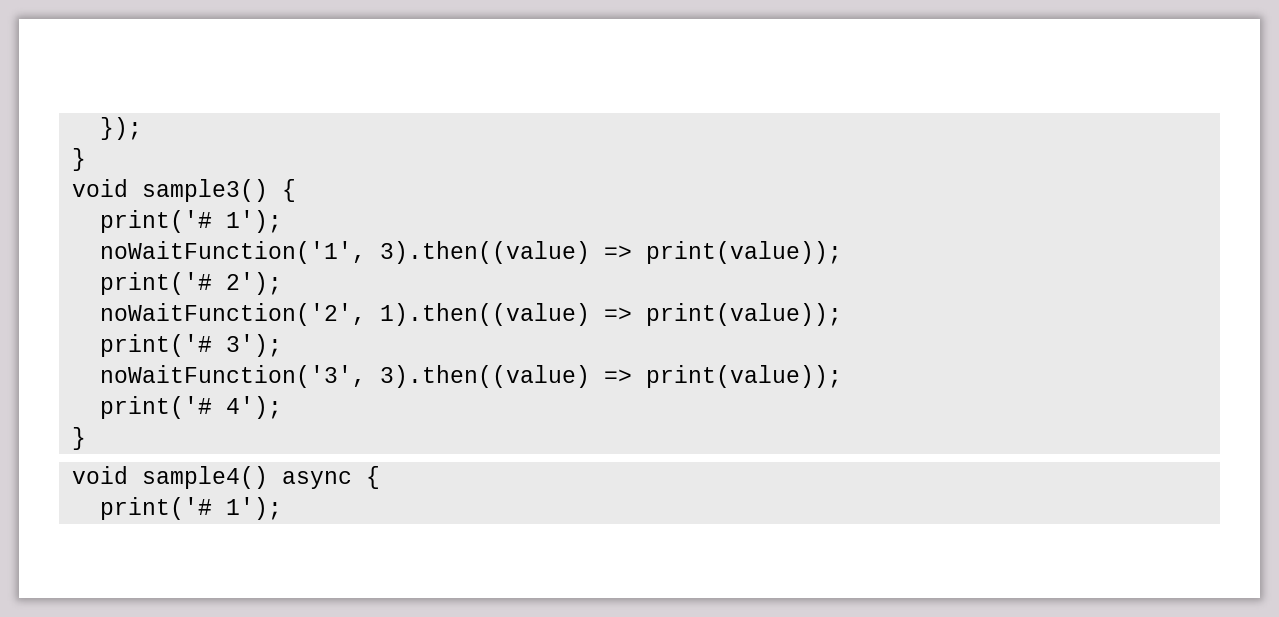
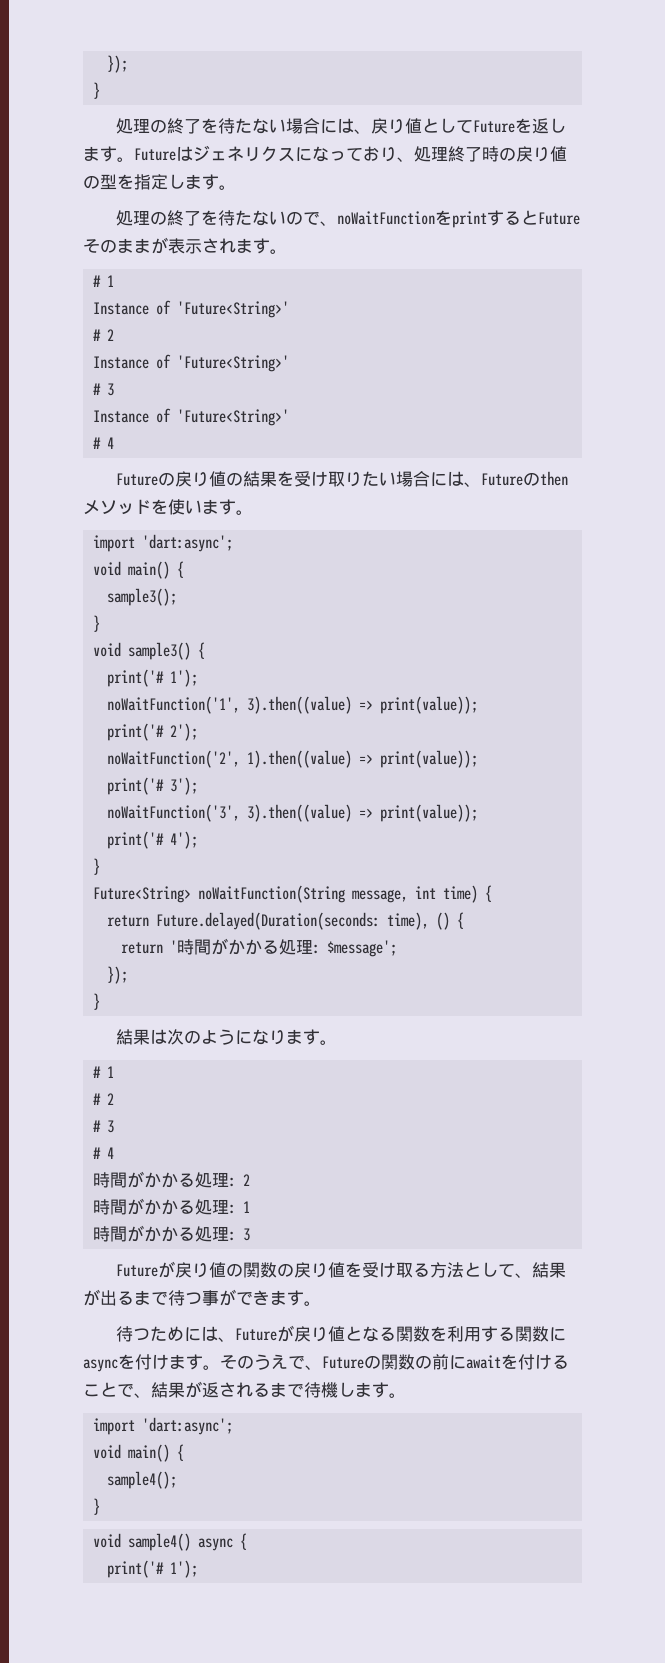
[99,117,142,140] [71,148,86,171] }); // } -> [106,55,128,73] [92,82,100,99] [115,118,566,134] [83,145,567,162] [83,174,236,190] [115,210,580,228] [83,237,287,254] [92,275,114,287] [92,300,289,318] [92,329,114,341] [92,354,289,372] [92,383,114,396] [92,408,289,426] [92,437,114,449] [115,471,568,487] [83,499,253,515] [92,534,233,552] [92,561,184,579] [106,588,177,606] [92,615,100,632] }); // } // 処理の終了を待たない場合には、戻り値としてFutureを返します。Futureはジェネリクスになっており、処理終了時の戻り値の型を指定します。 // 処理の終了を待たないので、noWaitFunctionをprintするとFutureそのままが表示されます。 // # 1 // Instance of 'Future<String>' // # 2 // Instance of 'Future<String>' // # 3 // Instance of 'Future<String>' // # 4 // Futureの戻り値の結果を受け取りたい場合には、Futureのthenメソッドを使います。 // import 'dart:async'; // void main() { // sample3(); // }
(86, 438) none -> [92,885,492,903] [106,912,464,930] [120,938,397,957] [106,966,128,984] [92,993,100,1010] [115,1029,337,1045] [92,1066,114,1078] [92,1093,114,1105] [92,1120,114,1133] [92,1147,114,1159] [92,1171,250,1188] [92,1198,250,1215] [92,1225,250,1242] [115,1261,566,1278] [83,1289,321,1306] [115,1325,566,1342] [83,1354,569,1372] [83,1381,406,1398] [92,1417,233,1435] [92,1444,184,1462] [106,1471,177,1489] [92,1498,100,1515] // Future<String> noWaitFunction(String message, int time) { // return Future.delayed(Duration(seconds: time), () { // return '時間がかかる処理: $message'; // }); // } // 結果は次のようになります。 // # 1 // # 2 // # 3 // # 4 // 時間がかかる処理: 2 // 時間がかかる処理: 1 // 時間がかかる処理: 3 // Futureが戻り値の関数の戻り値を受け取る方法として、結果が出るまで待つ事ができます。 // 待つためには、Futureが戻り値となる関数を利用する関数にasyncを付けます。そのうえで、Futureの関数の前にawaitを付けることで、結果が返されるまで待機します。 // import 'dart:async'; // void main() { // sample4(); // }

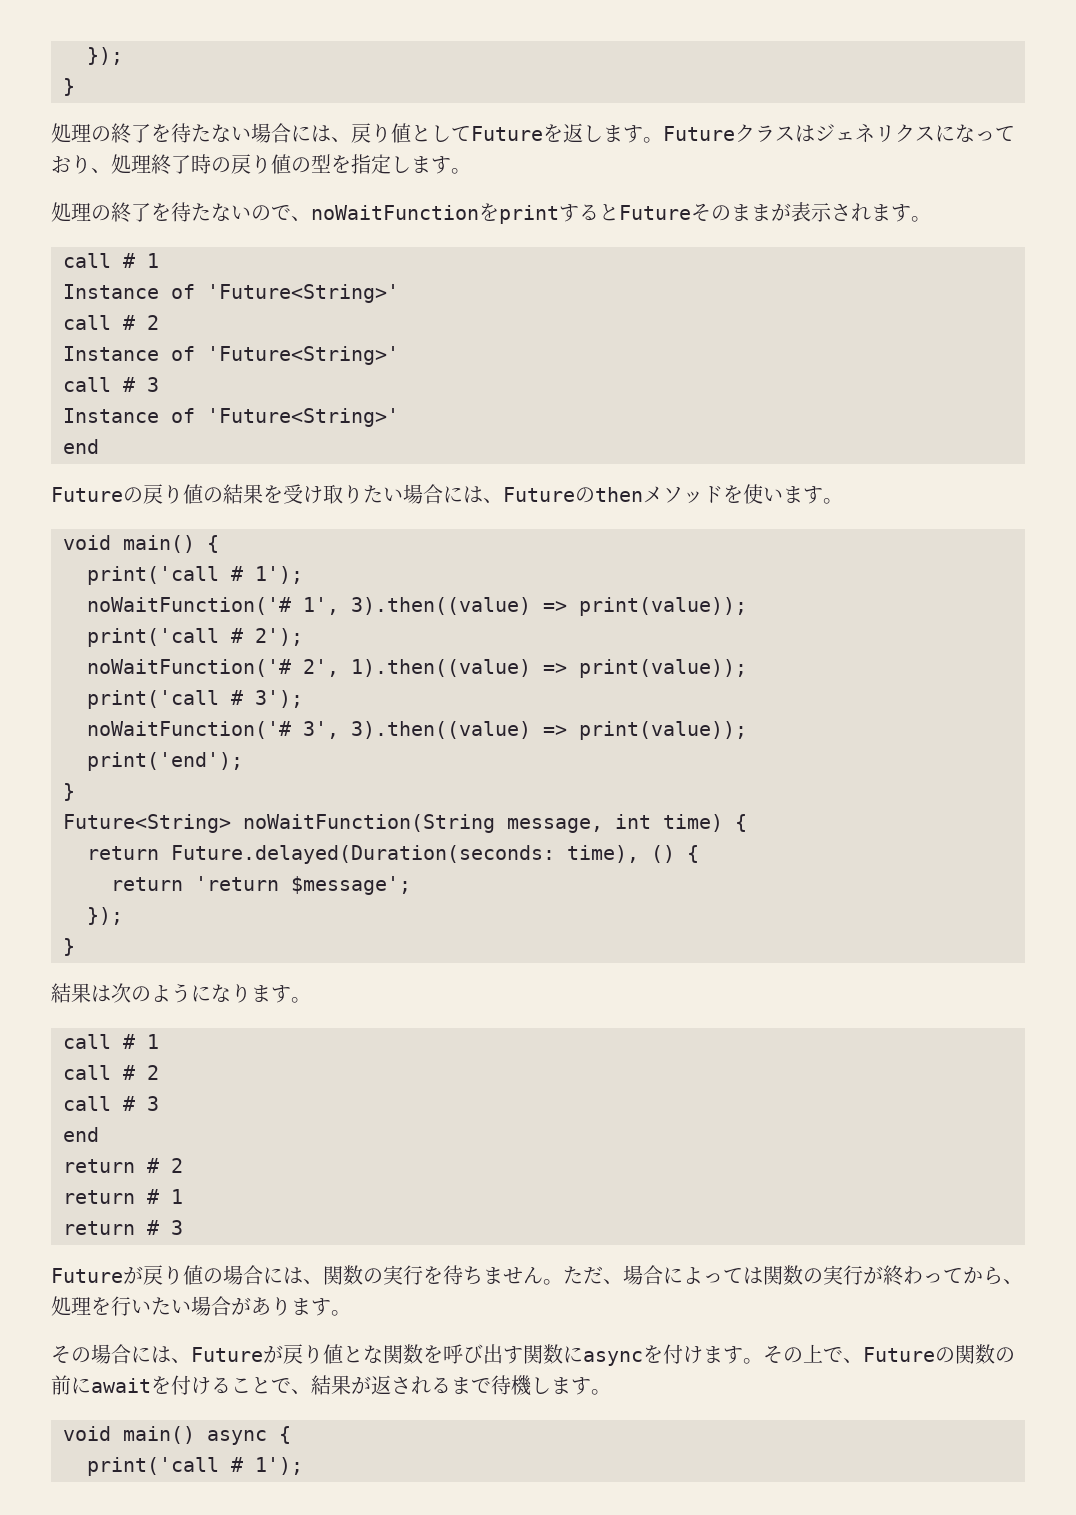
(176, 154) none -> [735,124,795,142] クラス
(287, 251) none -> [63,253,111,268] call
(289, 309) none -> [63,315,111,330] call
(289, 363) none -> [63,377,111,392] call
[92,437,114,449] # 4 -> [63,439,99,454] end
[92,534,233,552] [92,561,184,579] [106,588,177,606] [92,615,100,632] [92,642,205,660] [106,669,164,687] // import 'dart:async'; // void main() { // sample3(); // } // void sample3() { // print('# -> [63,535,219,553] [87,566,243,585] // void main() { // print('call #
[106,696,478,714] [106,723,164,741] noWaitFunction('1', 3).then((value) => print(value)); // print('# -> [87,597,747,616] [87,628,243,647] noWaitFunction('# 1', 3).then((value) => print(value)); // print('call #
[106,750,240,768] noWaitFunction('2', -> [87,659,339,677] noWaitFunction('# 2',
[106,777,164,795] print('# -> [87,690,243,709] print('call #
[106,804,478,822] [106,831,198,849] noWaitFunction('3', 3).then((value) => print(value)); // print('# 4'); -> [87,721,747,740] [87,752,243,771] noWaitFunction('# 3', 3).then((value) => print(value)); // print('end');
[169,938,320,955] '時間がかかる処理: -> [195,876,279,891] 'return
[92,1066,114,1078] [92,1093,114,1105] [92,1120,114,1133] [92,1147,114,1159] [92,1171,250,1188] [92,1198,250,1215] [92,1225,236,1242] # 1 // # 2 // # 3 // # 4 // 時間がかかる処理: 2 // 時間がかかる処理: 1 // 時間がかかる処理: -> [63,1034,159,1049] [63,1065,159,1080] [63,1096,159,1111] [63,1127,99,1142] [63,1158,183,1173] [63,1189,183,1204] [63,1220,159,1235] call # 1 // call # 2 // call # 3 // end // return # 2 // return # 1 // return #
[242,1262,566,1278] [83,1289,321,1306] [115,1326,184,1342] 関数の戻り値を受け取る方法として、結果が出るまで待つ事ができます。 // 待つため -> [223,1265,1023,1286] [51,1296,351,1316] [51,1344,131,1364] 場合には、関数の実行を待ちません。ただ、場合によっては関数の実行が終わってから、処理を行いたい場合があります。 // その場合
[378,1326,515,1342] る関数を利用する -> [383,1344,523,1364] 関数を呼び出す
[254,1354,288,1370] うえ -> [803,1344,823,1363] 上
[92,1417,233,1435] [92,1444,184,1462] [106,1471,177,1489] [92,1498,100,1515] [92,1533,191,1551] // import 'dart:async'; // void main() { // sample4(); // } // void sample4() -> [63,1426,195,1444] // void main()
[106,1560,164,1578] print('# -> [87,1457,243,1476] print('call #

